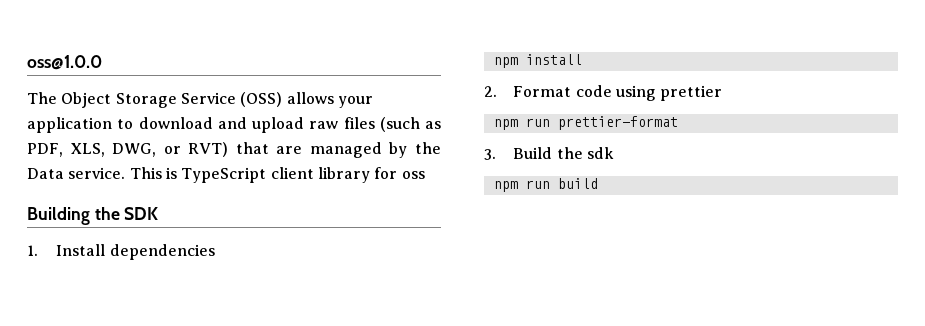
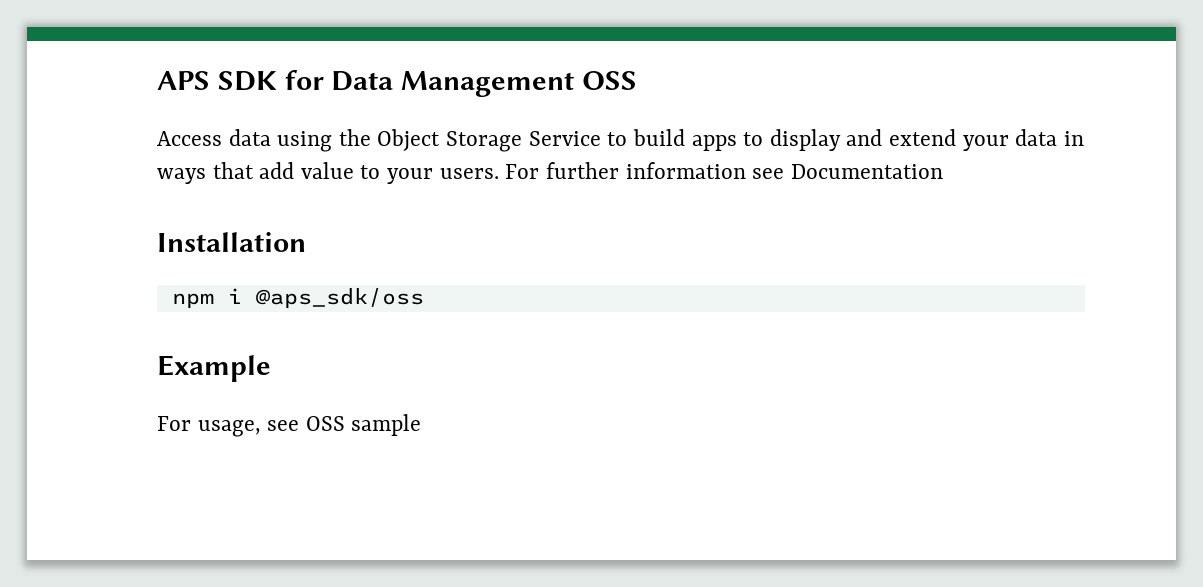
[27,55,102,70] [27,92,373,108] [27,117,441,133] [27,142,441,158] [27,167,425,183] [27,207,159,225] [27,244,215,260] [493,54,582,68] [484,85,723,101] [493,116,678,130] [484,147,615,160] [493,178,598,192] oss@1.0.0 // The Object Storage Service (OSS) allows your application to download and upload raw files (such as PDF, XLS, DWG, or RVT) that are managed by the Data service. This is TypeScript client library for oss // Building the SDK // 1. Install dependencies // npm install // 2. Format code using prettier // npm run prettier-format // 3. Build the sdk // npm run build -> [157,70,638,97] [157,129,1084,152] [157,162,943,184] [157,232,306,252] [171,288,424,308] [157,355,271,382] [157,414,422,437] APS SDK for Data Management OSS // Access data using the Object Storage Service to build apps to display and extend your data in ways that add value to your users. For further information see Documentation // Installation // npm i @aps_sdk/oss // Example // For usage, see OSS sample

